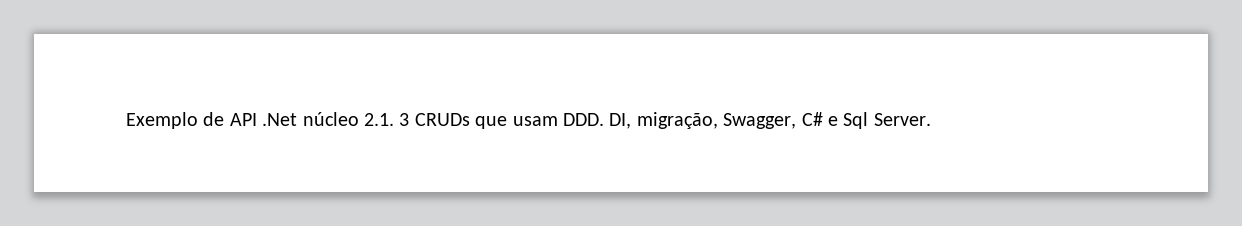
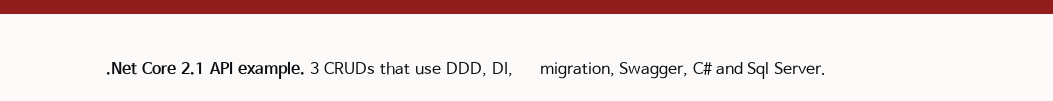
[126,112,718,129] Exemplo de API .Net núcleo 2.1. 3 CRUDs que usam DDD. DI, migração, -> [106,61,615,79] .Net Core 2.1 API example. 3 CRUDs that use DDD, DI, migration,
[827,116,838,126] e -> [715,62,743,75] and

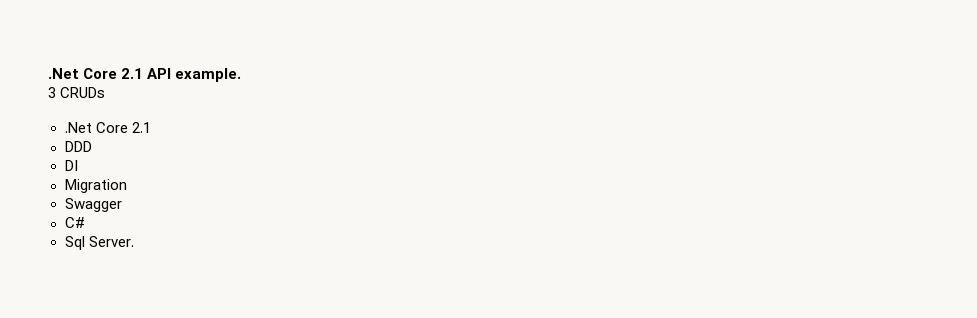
(305, 70) none -> (242, 75) //
[379,62,689,79] that use DDD, DI, migration, Swagger, -> [64,122,151,133] [64,141,92,152] [64,160,78,171] [64,179,127,193] [64,198,122,212] // .Net Core 2.1 // DDD // DI // Migration // Swagger //
[715,62,743,75] and -> (85, 222) //

